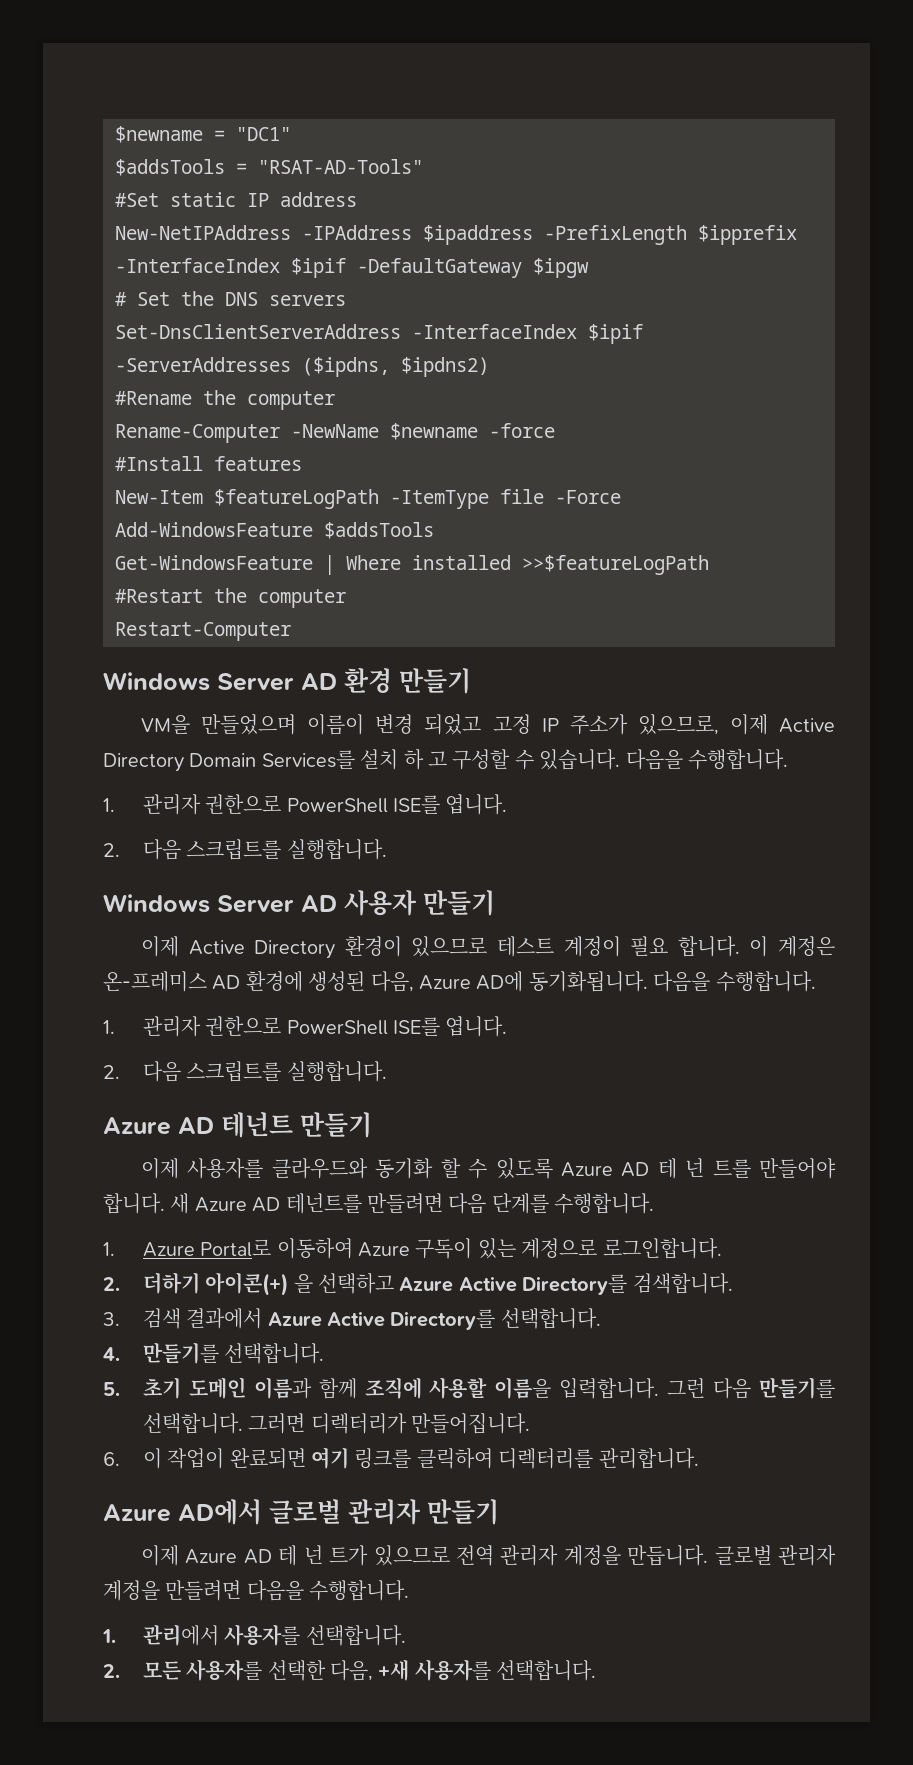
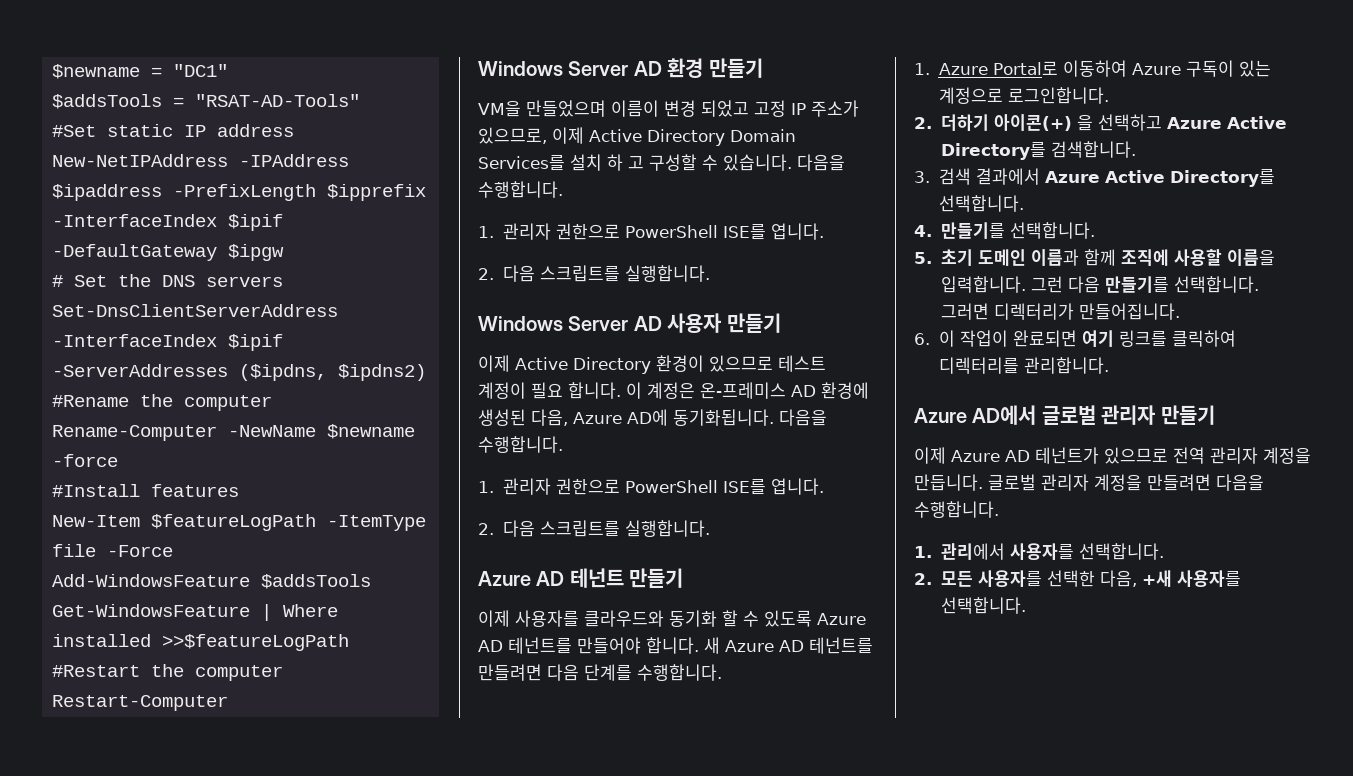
[657,1158,751,1179] 테 넌 트를 -> [508,637,572,654] 테넌트를
[278,1545,369,1566] 테 넌 트가 -> [1035,447,1099,464] 테넌트가

